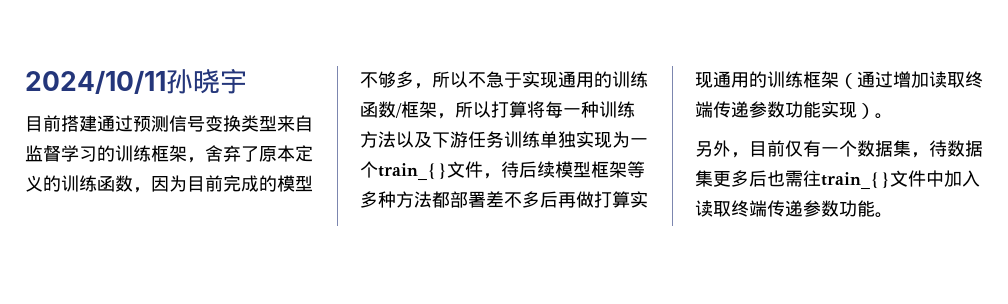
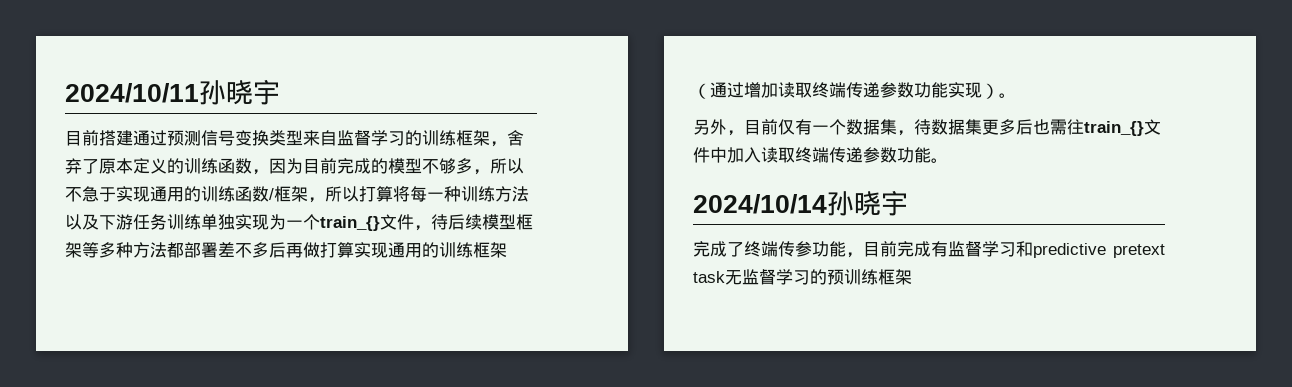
(893, 215) none -> [693,190,908,216] [693,241,1165,258] [693,269,912,285] // 2024/10/14孙晓宇 // 完成了终端传参功能，目前完成有监督学习和predictive pretext task无监督学习的预训练框架

